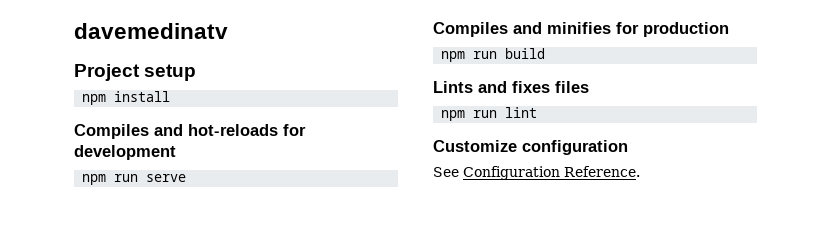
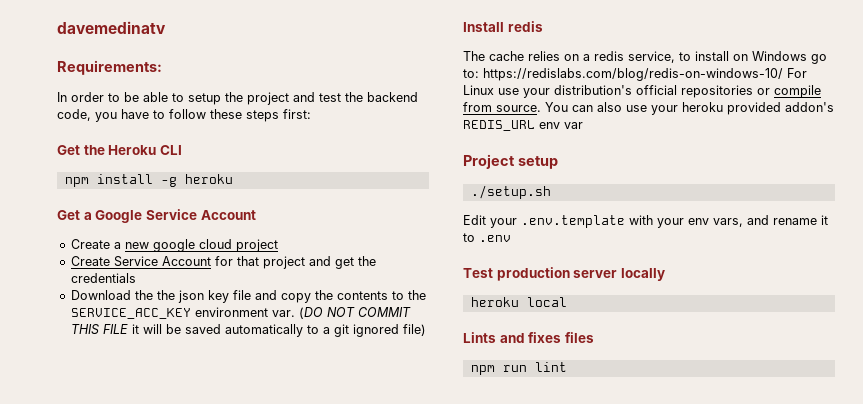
[74,64,197,81] [82,91,171,105] [74,124,306,139] [74,145,176,160] [82,174,187,185] [433,22,729,37] [441,48,546,62] Project setup // npm install // Compiles and hot-reloads for development // npm run serve // Compiles and minifies for production // npm run build -> [57,60,162,75] [57,92,418,105] [57,109,311,122] [57,145,182,155] [64,174,233,187] [57,209,256,223] [70,239,278,252] [70,256,376,269] [70,273,136,283] [70,290,426,303] [70,307,411,319] [70,324,426,337] [463,21,543,32] [463,51,827,64] [463,68,807,81] [463,85,821,98] [463,102,834,115] [463,120,583,131] [463,154,558,169] [470,185,551,199] [463,215,828,228] [463,233,511,242] [463,267,665,281] [470,297,567,307] Requirements: // In order to be able to setup the project and test the backend code, you have to follow these steps first: // Get the Heroku CLI // npm install -g heroku // Get a Google Service Account // Create a new google cloud project // Create Service Account for that project and get the credentials // Download the the json key file and copy the contents to the SERVICE_ACC_KEY environment var. (DO NOT COMMIT THIS FILE it will be saved automatically to a git ignored file) // Install redis // The cache relies on a redis service, to install on Windows go to: https://redislabs.com/blog/redis-on-windows-10/ For Linux use your distribution's official repositories or compile from source. You can also use your heroku provided addon's REDIS_URL env var // Project setup // ./setup.sh // Edit your .env.template with your env vars, and rename it to .env // Test production server locally // heroku local
[433,140,628,155] [433,166,640,180] // Customize configuration // See Configuration Reference. -> (567, 367) none

